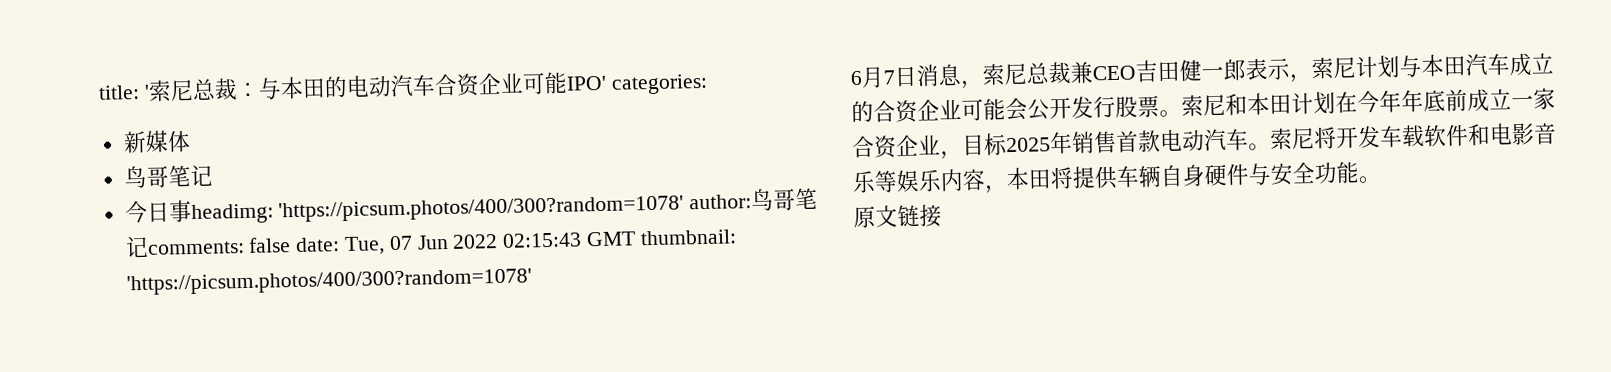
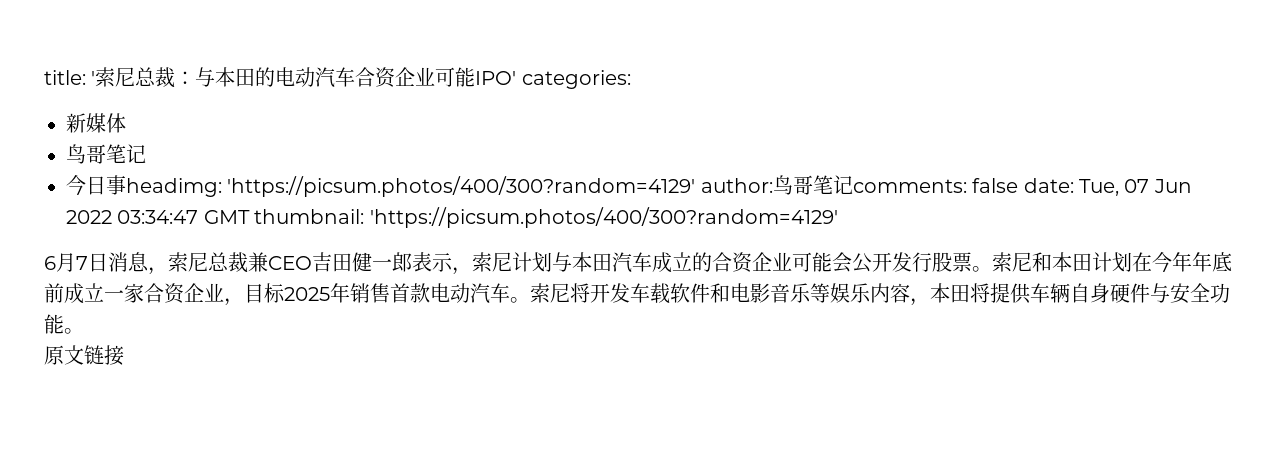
[278,195,685,223] 'https://picsum.photos/400/300?random=1078' -> [227,176,696,197] 'https://picsum.photos/400/300?random=4129'
[502,232,583,248] 02:15:43 -> [117,210,199,224] 03:34:47
[125,268,532,296] 'https://picsum.photos/400/300?random=1078' -> [369,207,838,228] 'https://picsum.photos/400/300?random=4129'

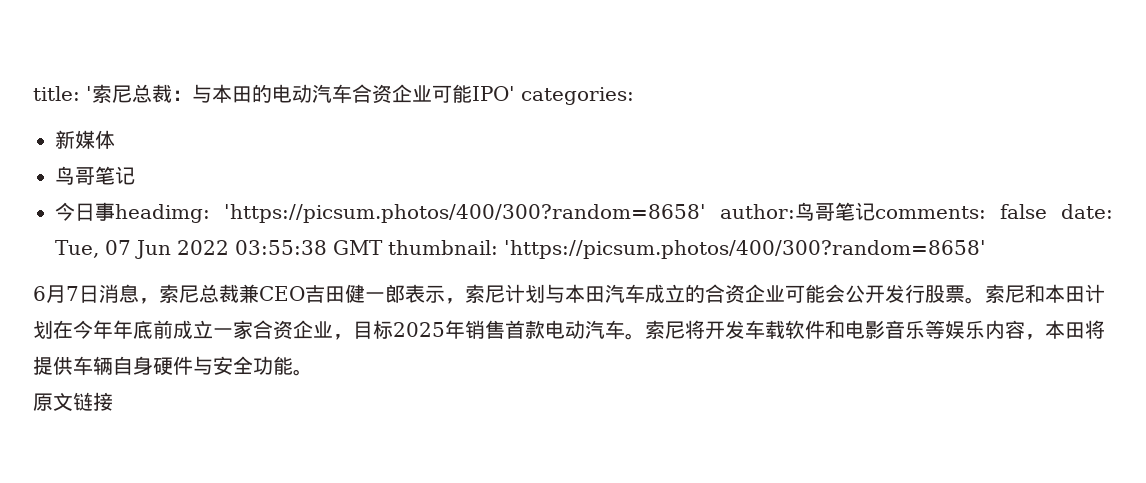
[227,176,696,197] 'https://picsum.photos/400/300?random=4129' -> [224,204,706,223] 'https://picsum.photos/400/300?random=8658'
[117,210,199,224] 03:34:47 -> [235,240,327,255] 03:55:38
[369,207,838,228] 'https://picsum.photos/400/300?random=4129' -> [504,240,986,259] 'https://picsum.photos/400/300?random=8658'

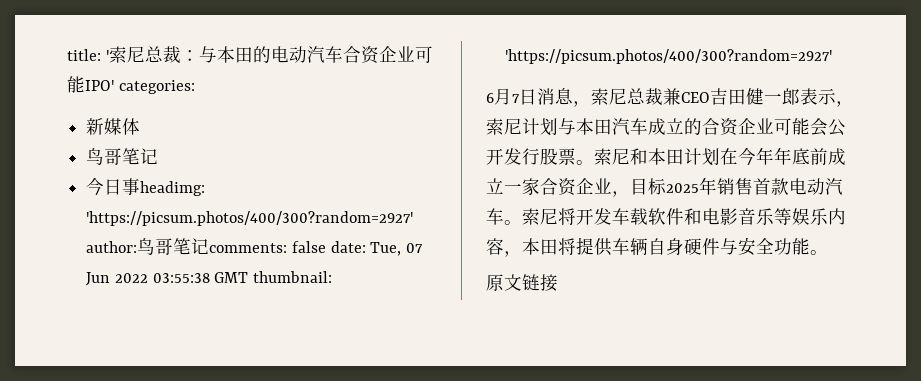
[224,204,706,223] 'https://picsum.photos/400/300?random=8658' -> [86,211,414,226] 'https://picsum.photos/400/300?random=2927'
[504,240,986,259] 'https://picsum.photos/400/300?random=8658' -> [505,49,833,64] 'https://picsum.photos/400/300?random=2927'

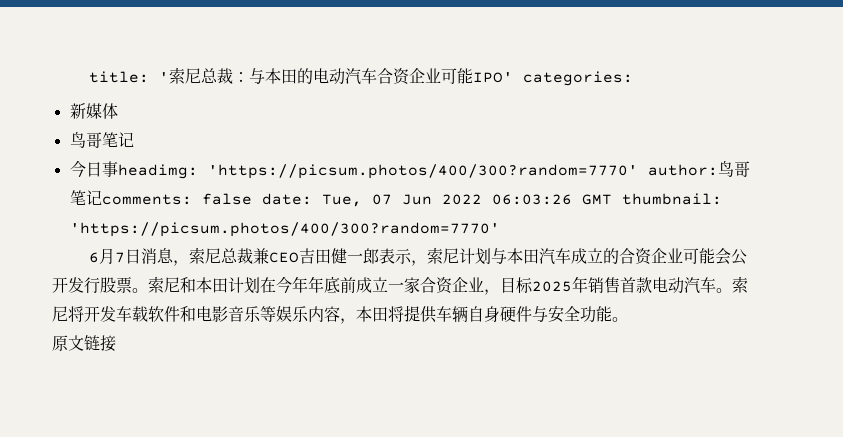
[86,211,414,226] 'https://picsum.photos/400/300?random=2927' -> [207,164,638,179] 'https://picsum.photos/400/300?random=7770'
[152,273,210,283] 03:55:38 -> [491,194,572,205] 06:03:26
[505,49,833,64] 'https://picsum.photos/400/300?random=2927' -> [69,222,500,237] 'https://picsum.photos/400/300?random=7770'

